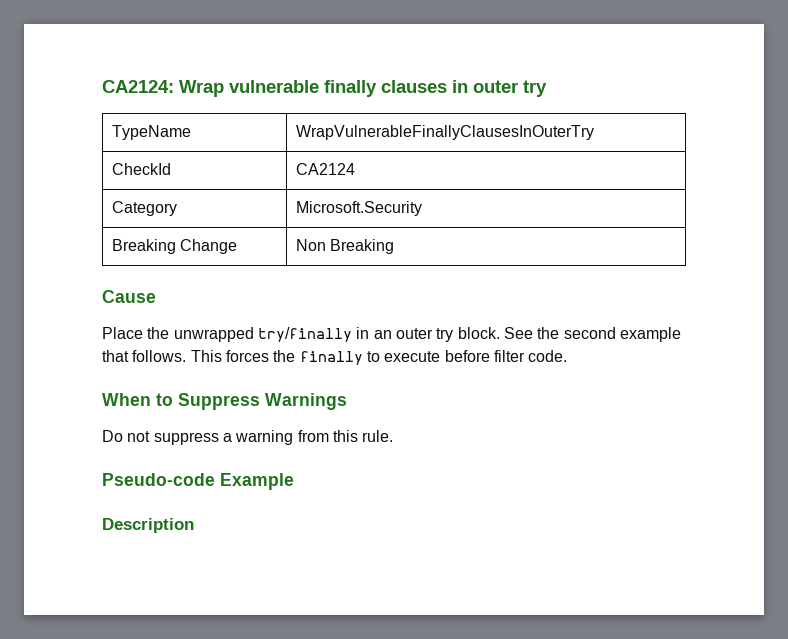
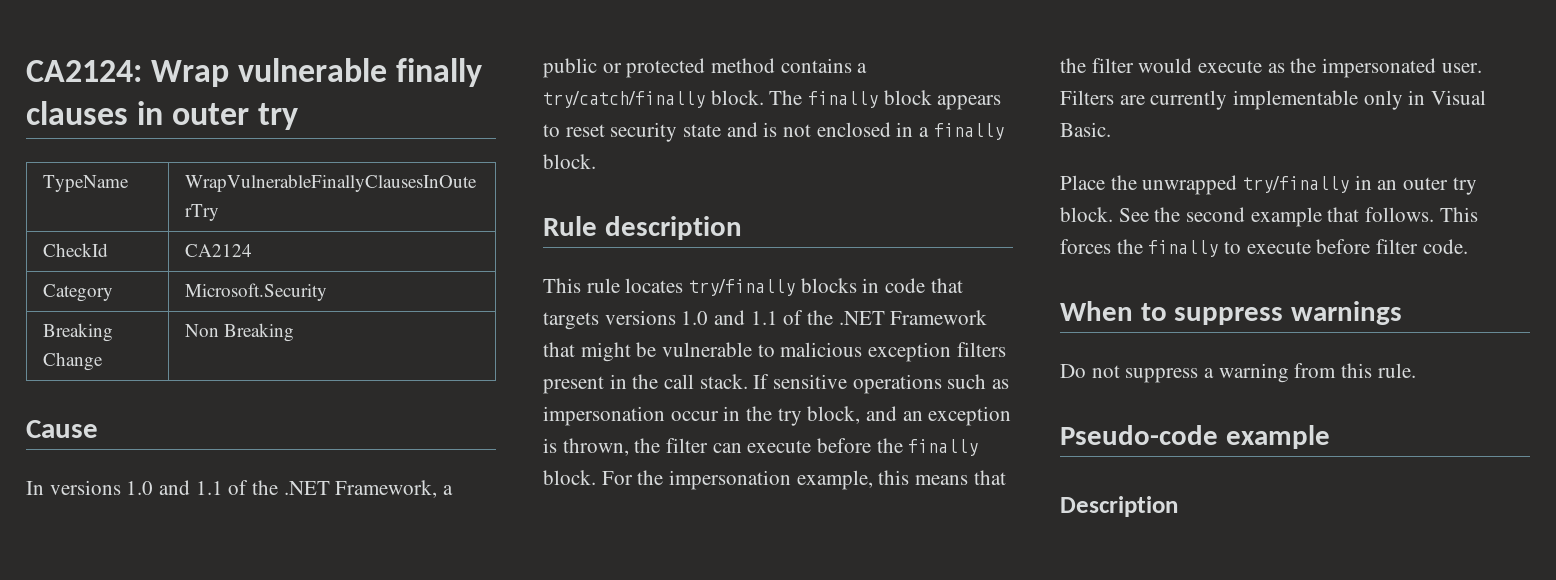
(156, 296) none -> [26,480,454,498] [543,58,868,78] [543,90,1002,110] [543,122,1004,142] [543,154,596,169] [543,216,742,240] [543,278,963,296] [543,310,988,330] [543,342,1006,362] [543,374,1010,394] [543,406,1012,426] [543,438,979,456] [543,470,1006,490] [1060,58,1482,78] [1060,90,1487,110] [1060,122,1111,137] // In versions 1.0 and 1.1 of the .NET Framework, a public or protected method contains a try/catch/finally block. The finally block appears to reset security state and is not enclosed in a finally block. // Rule description // This rule locates try/finally blocks in code that targets versions 1.0 and 1.1 of the .NET Framework that might be vulnerable to malicious exception filters present in the call stack. If sensitive operations such as impersonation occur in the try block, and an exception is thrown, the filter can execute before the finally block. For the impersonation example, this means that the filter would execute as the impersonated user. Filters are currently implementable only in Visual Basic.
[178,393,347,410] Suppress Warnings -> [1174,301,1403,325] suppress warnings
[220,473,294,490] Example -> [1225,425,1330,449] example

